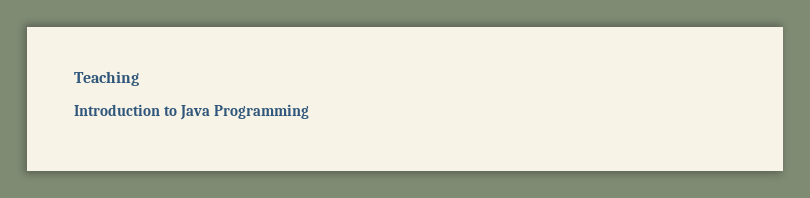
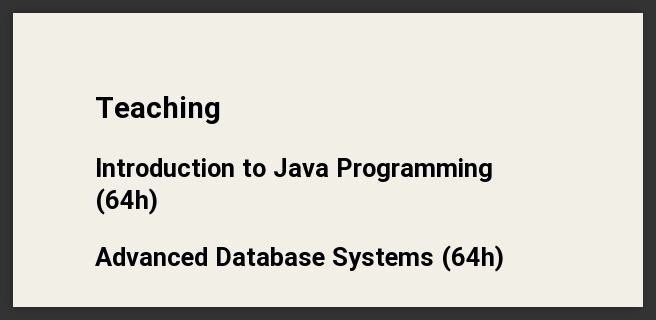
(310, 111) none -> [95,188,158,215] [95,245,504,272] (64h) // Advanced Database Systems (64h)

